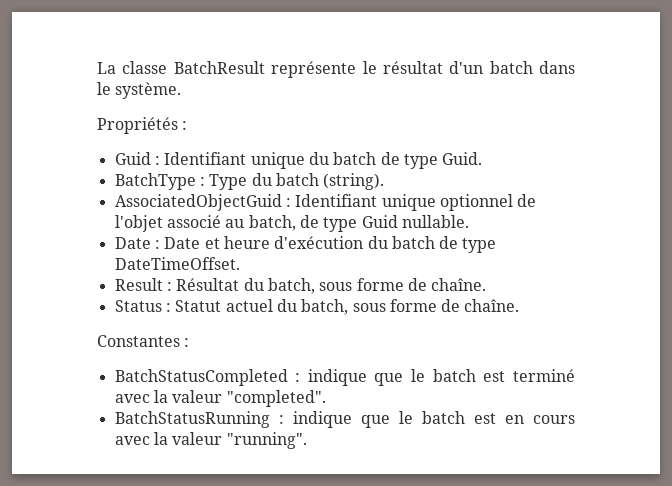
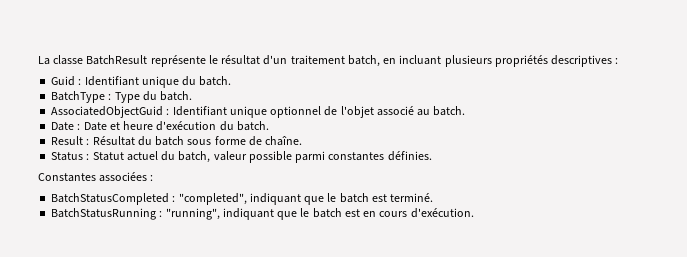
[489,61,575,74] [97,82,182,99] [97,117,178,134] batch dans le système. // Propriétés -> [290,55,613,67] traitement batch, en incluant plusieurs propriétés descriptives
[333,152,483,169] batch de type Guid. -> [199,76,232,86] batch.
[275,173,385,190] batch (string). -> [160,91,193,101] batch.
[248,215,469,232] batch, de type Guid nullable. -> [433,106,466,116] batch.
[391,236,497,253] [114,257,240,270] batch de type DateTimeOffset. -> [236,121,269,131] batch.
[267,278,315,294] batch, -> [155,136,185,146] batch
[352,299,520,312] sous forme de chaîne. -> [213,151,432,163] valeur possible parmi constantes définies.
(180, 341) none -> [99,172,148,182] associées
[307,369,575,386] [114,390,326,407] indique que le batch est terminé avec la valeur "completed". -> [178,193,434,205] "completed", indiquant que le batch est terminé.
[292,411,352,428] indique -> [165,208,274,220] "running", indiquant
[114,432,307,449] avec la valeur "running". -> [410,208,474,218] d'exécution.

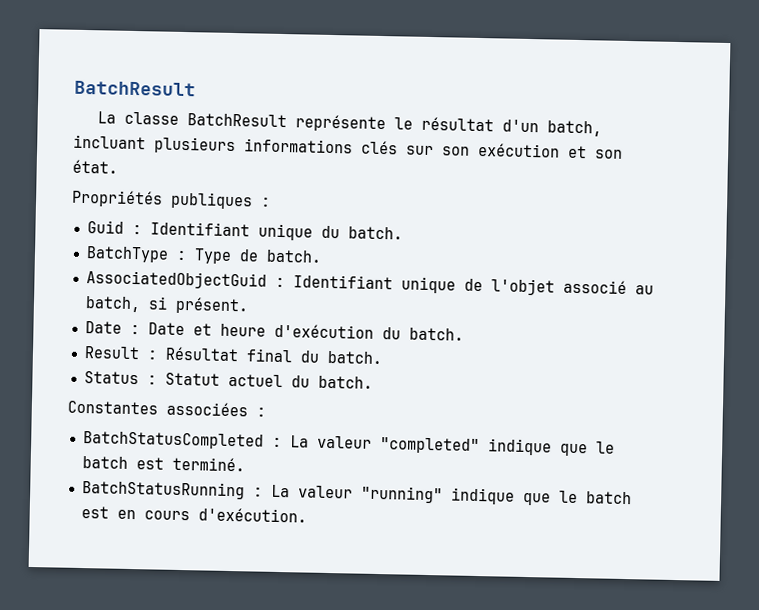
(38, 60) none -> [74,80,196,97] BatchResult //
[290,55,613,67] traitement batch, en incluant plusieurs propriétés descriptives -> [547,120,603,137] [73,134,623,159] [72,159,118,174] [71,189,253,210] batch, incluant plusieurs informations clés sur son exécution et son état. // Propriétés publiques
[142,91,157,101] du -> [238,249,259,262] de
[270,106,322,118] optionnel -> (456, 285) none
[433,106,466,116] batch. -> [84,296,249,315] batch, si présent.
[137,136,303,146] du batch sous forme de chaîne. -> [245,348,383,365] final du batch.
[178,151,432,163] batch, valeur possible parmi constantes définies. -> [317,375,373,389] batch.
[178,193,301,205] "completed", indiquant -> [289,435,552,456] La valeur "completed" indique
[165,208,274,220] "running", indiquant -> [270,484,515,505] La valeur "running" indique

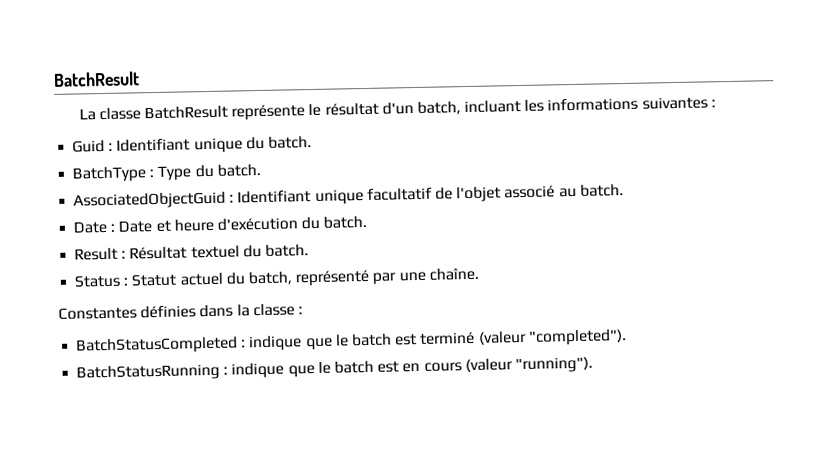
[154,136,623,159] [72,159,118,174] [71,189,253,210] plusieurs informations clés sur son exécution et son état. // Propriétés publiques -> [524,96,708,112] les informations suivantes
[238,249,259,262] de -> [194,164,214,178] du
(456, 285) none -> [366,187,432,201] facultatif
[84,296,249,315] batch, si présent. -> [579,184,624,197] batch.
[245,348,293,363] final -> [190,245,240,259] textuel
[317,375,373,389] [67,400,248,417] batch. // Constantes associées -> [247,267,479,287] [58,303,295,320] batch, représenté par une chaîne. // Constantes définies dans la classe
[289,435,615,457] [81,456,245,472] La valeur "completed" indique que le batch est terminé. -> [248,328,627,352] indique que le batch est terminé (valeur "completed").
[270,484,443,504] La valeur "running" -> (229, 370) none
[197,507,307,523] d'exécution. -> [464,356,593,374] (valeur "running").

